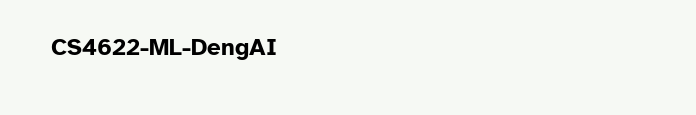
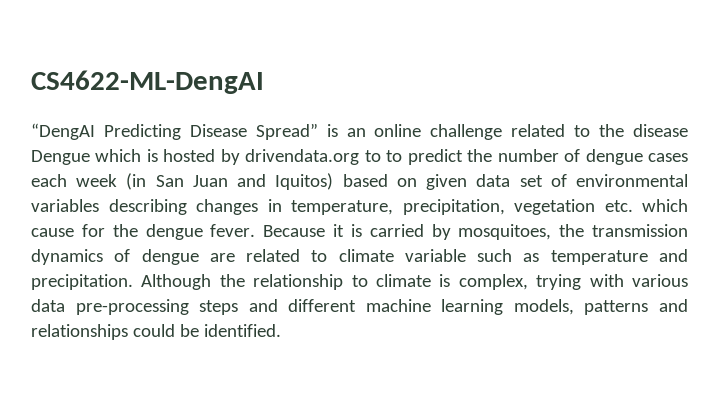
(277, 49) none -> [31,123,688,140] [31,149,688,165] [31,173,688,190] [31,199,688,215] [31,224,688,240] [31,249,688,265] [31,274,688,290] [31,299,688,315] [31,324,281,340] // “DengAI Predicting Disease Spread” is an online challenge related to the disease Dengue which is hosted by drivendata.org to to predict the number of dengue cases each week (in San Juan and Iquitos) based on given data set of environmental variables describing changes in temperature, precipitation, vegetation etc. which cause for the dengue fever. Because it is carried by mosquitoes, the transmission dynamics of dengue are related to climate variable such as temperature and precipitation. Although the relationship to climate is complex, trying with various data pre-processing steps and different machine learning models, patterns and relationships could be identified.

